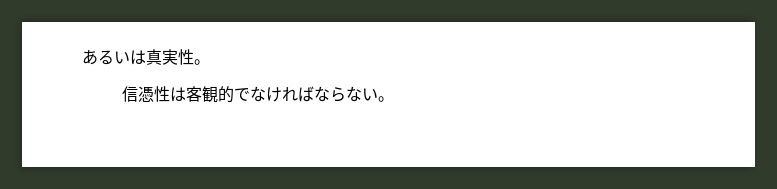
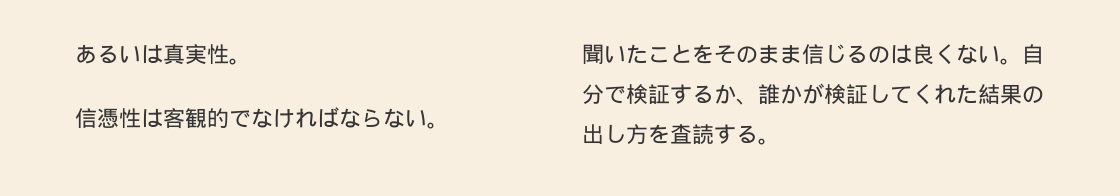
(394, 99) none -> [582,44,1044,65] [582,83,1044,105] [582,124,780,145] // 聞いたことをそのまま信じるのは良くない。自分で検証するか、誰かが検証してくれた結果の出し方を査読する。

